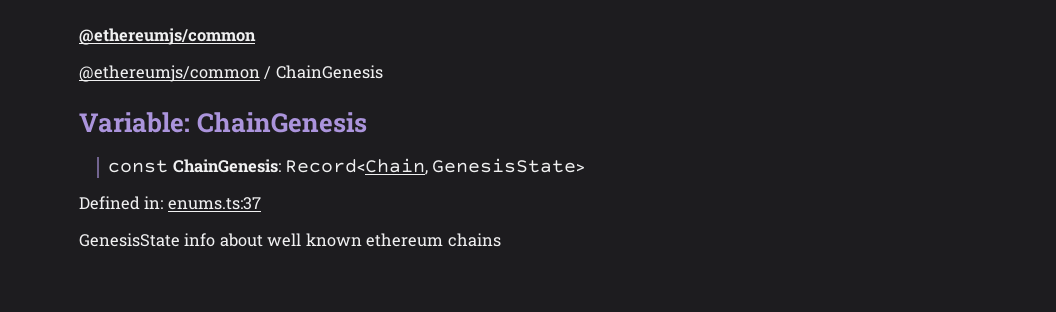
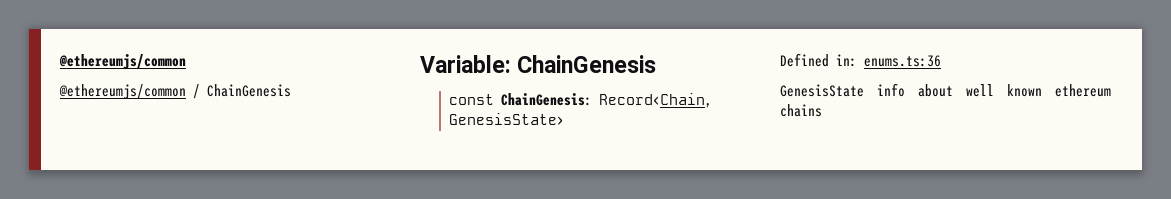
[167,197,261,210] enums.ts:37 -> [864,55,941,67] enums.ts:36

